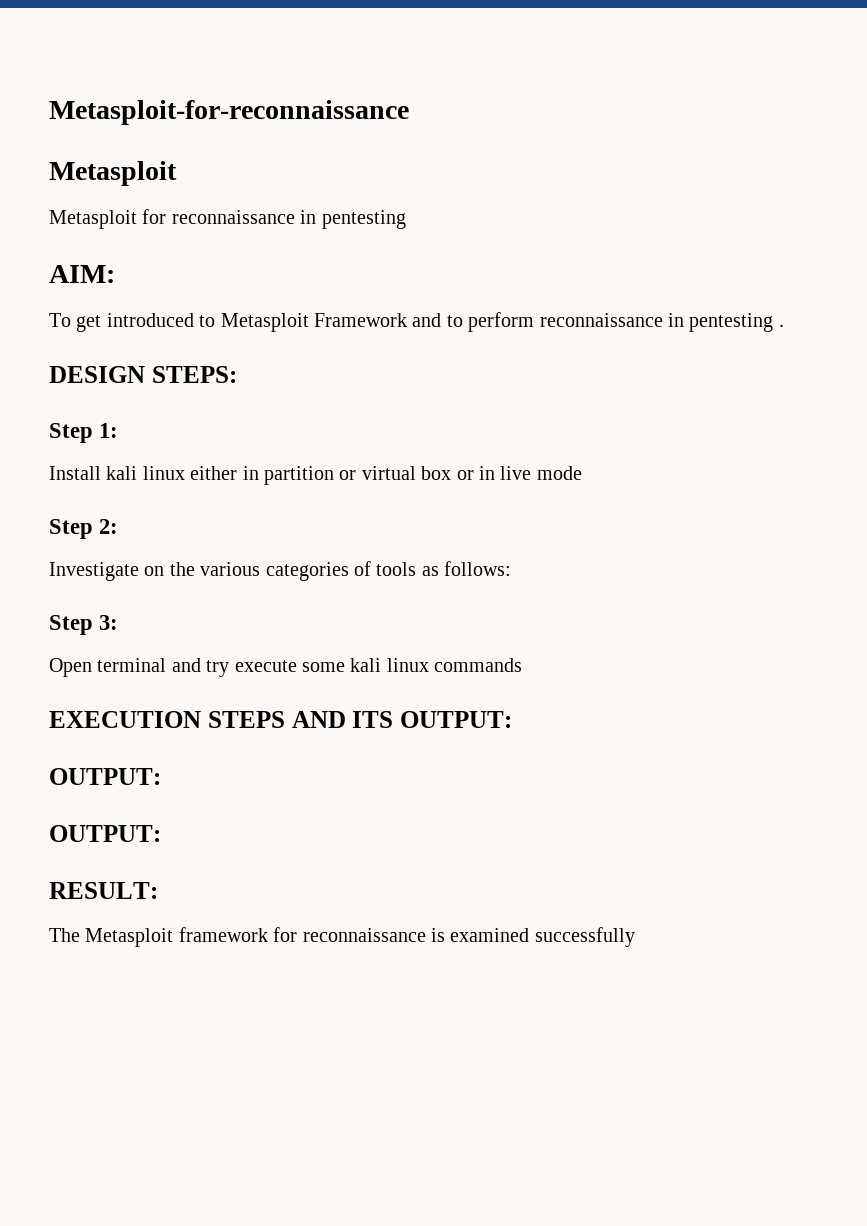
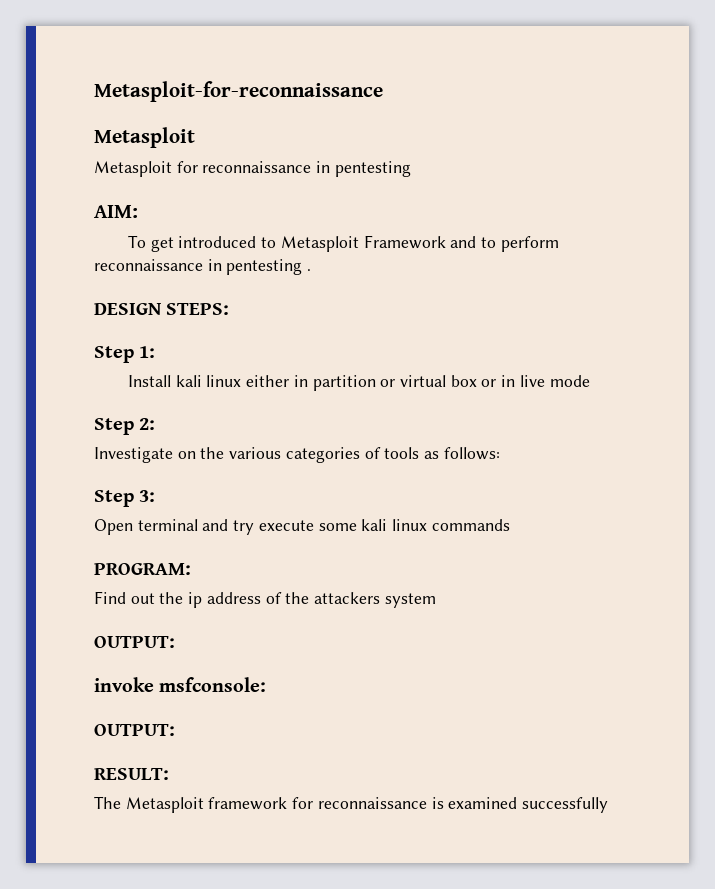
[49,711,512,728] [49,768,161,785] EXECUTION STEPS AND ITS OUTPUT: // OUTPUT: -> [94,563,191,575] [94,591,436,608] [94,636,175,648] [94,677,267,692] PROGRAM: // Find out the ip address of the attackers system // OUTPUT: // invoke msfconsole:

